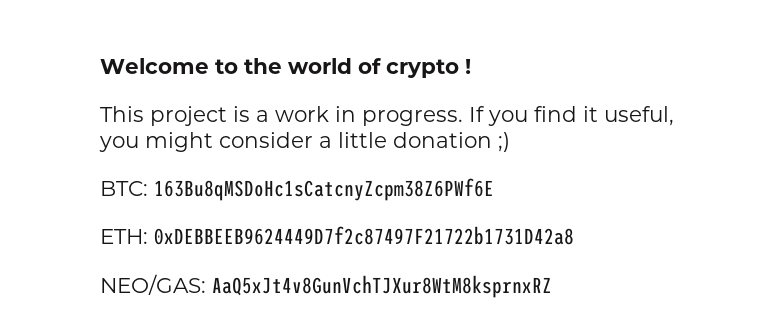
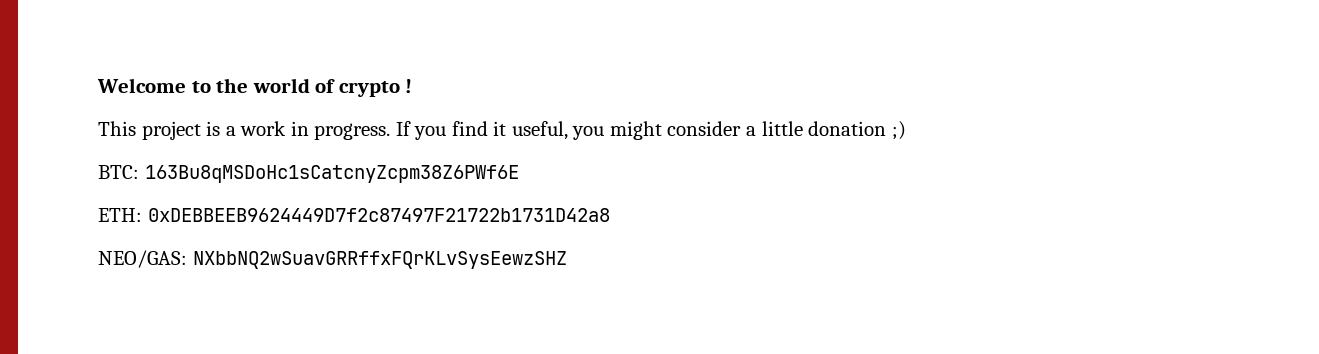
[212,275,552,298] AaQ5xJt4v8GunVchTJXur8WtM8ksprnxRZ -> [192,251,567,269] NXbbNQ2wSuavGRRffxFQrKLvSysEewzSHZ

